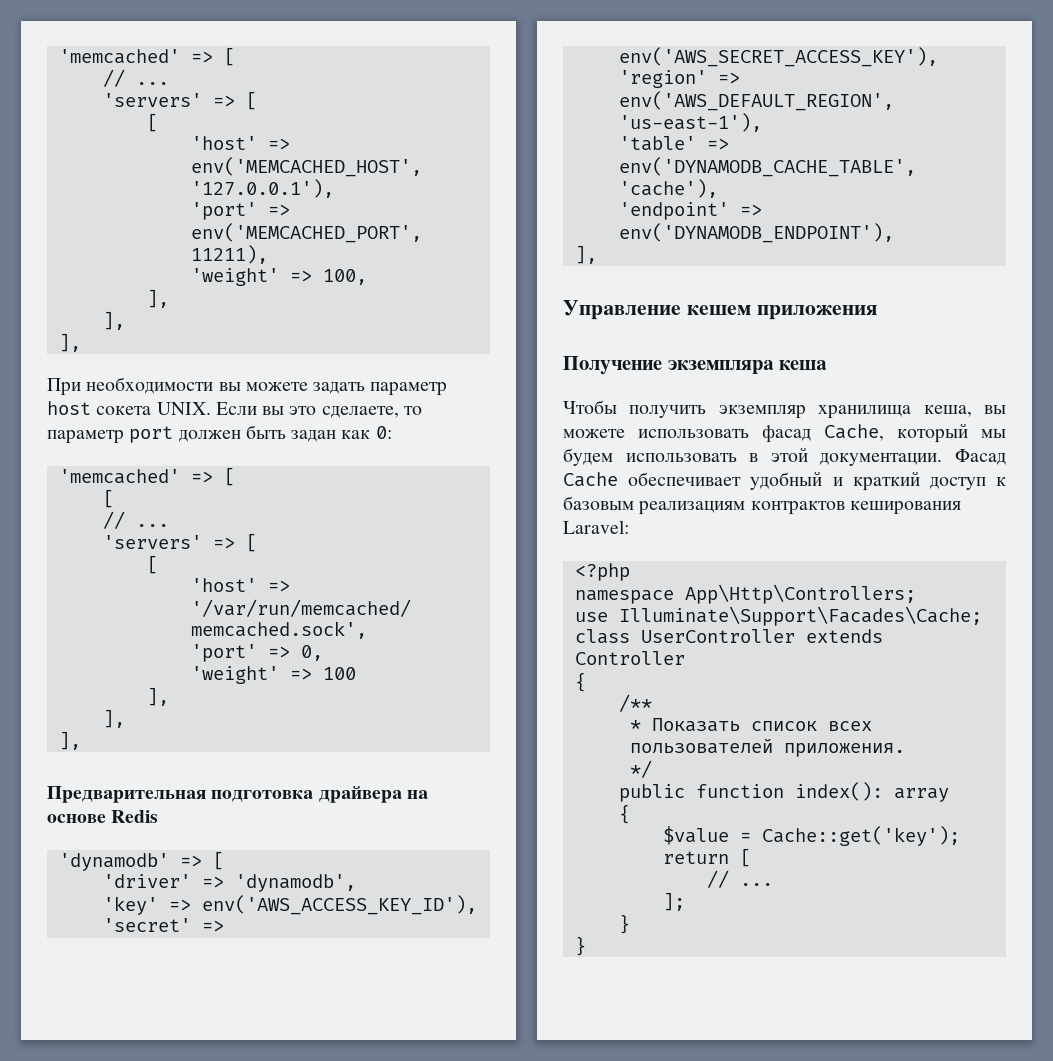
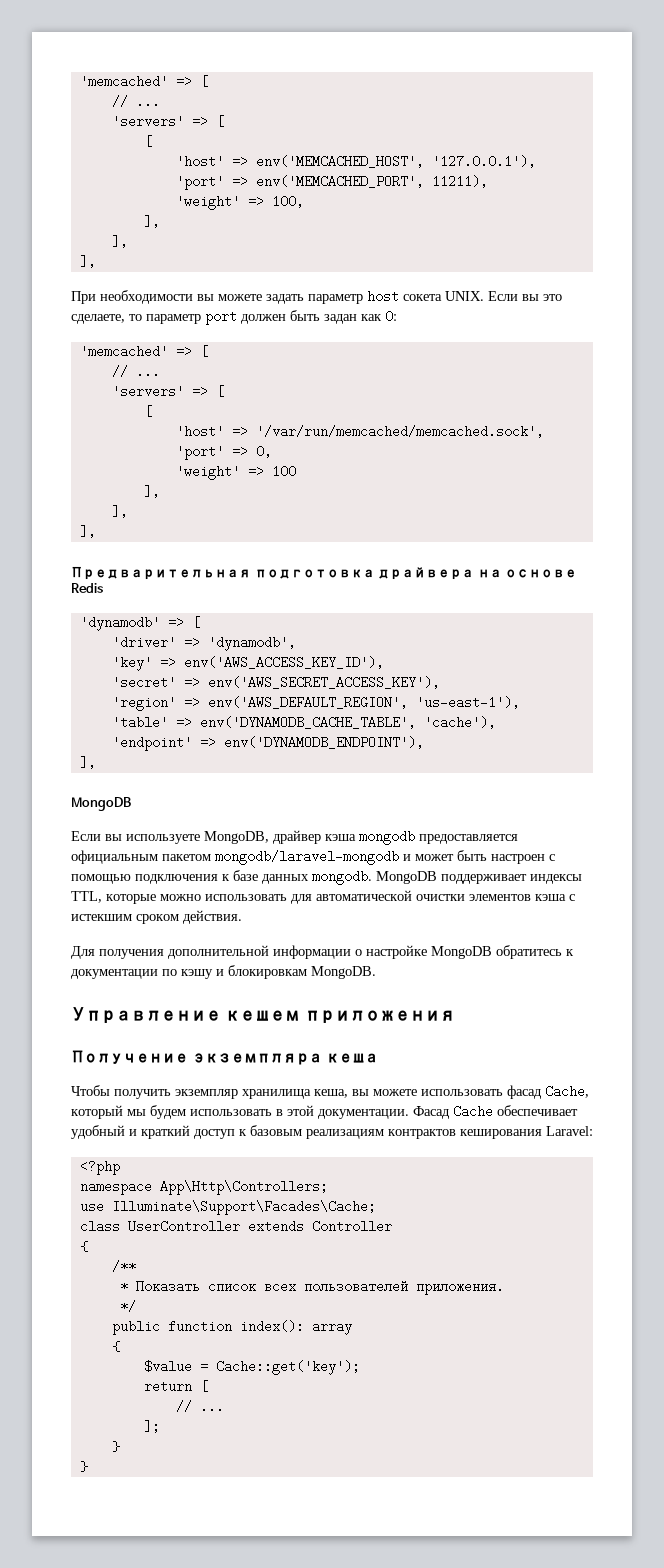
[102,489,114,508] // [ -> (208, 351) none
(597, 254) none -> [71,797,131,811] [71,830,518,845] [71,850,555,865] [71,870,582,885] [71,890,575,904] [71,910,242,924] [71,945,574,959] [71,965,376,979] // MongoDB // Если вы используете MongoDB, драйвер кэша mongodb предоставляется официальным пакетом mongodb/laravel-mongodb и может быть настроен с помощью подключения к базе данных mongodb. MongoDB поддерживает индексы TTL, которые можно использовать для автоматической очистки элементов кэша с истекшим сроком действия. // Для получения дополнительной информации о настройке MongoDB обратитесь к документации по кэшу и блокировкам MongoDB.

